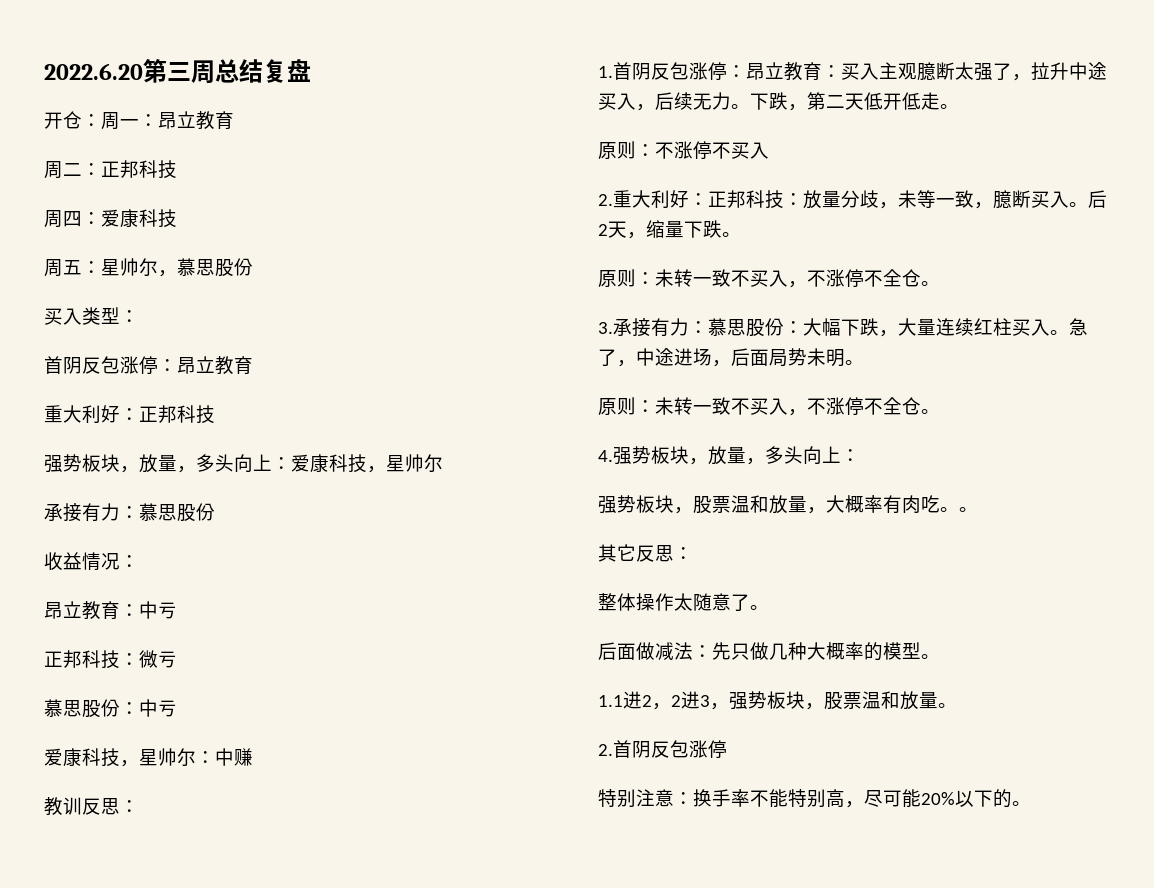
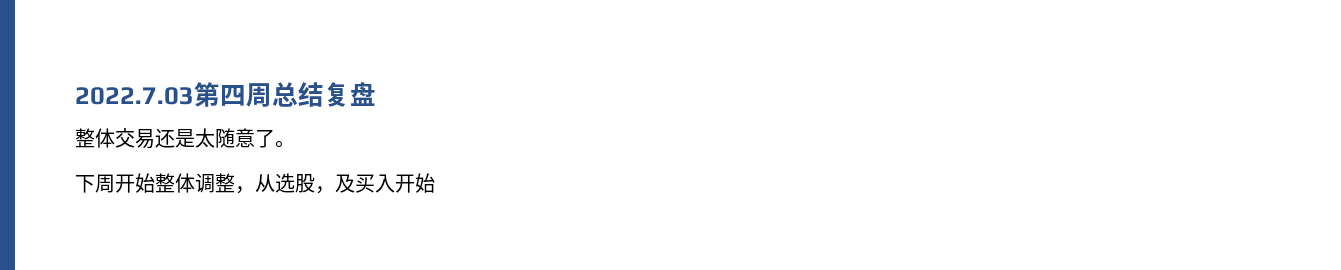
[44,59,191,83] 2022.6.20第三 -> [75,82,246,107] 2022.7.03第四
[44,111,234,130] [44,160,177,179] [44,209,177,228] [44,258,253,277] [44,307,139,325] [44,356,253,375] [44,405,215,424] [44,454,443,473] [44,503,215,522] [44,552,139,571] [44,601,177,620] [44,650,177,669] [44,699,177,718] [44,748,253,767] [44,797,139,816] [598,62,1107,81] [598,92,959,111] [598,141,769,159] [598,190,1107,209] [598,220,741,239] [598,269,940,288] [598,318,1088,337] [598,348,864,367] [598,397,940,416] [598,446,860,465] [598,495,978,514] [598,544,693,562] [598,593,674,611] // 开仓：周一：昂立教育 // 周二：正邦科技 // 周四：爱康科技 // 周五：星帅尔，慕思股份 // 买入类型： // 首阴反包涨停：昂立教育 // 重大利好：正邦科技 // 强势板块，放量，多头向上：爱康科技，星帅尔 // 承接有力：慕思股份 // 收益情况： // 昂立教育：中亏 // 正邦科技：微亏 // 慕思股份：中亏 // 爱康科技，星帅尔：中赚 // 教训反思： // 1.首阴反包涨停：昂立教育：买入主观臆断太强了，拉升中途买入，后续无力。下跌，第二天低开低走。 // 原则：不涨停不买入 // 2.重大利好：正邦科技：放量分歧，未等一致，臆断买入。后2天，缩量下跌。 // 原则：未转一致不买入，不涨停不全仓。 // 3.承接有力：慕思股份：大幅下跌，大量连续红柱买入。急了，中途进场，后面局势未明。 // 原则：未转一致不买入，不涨停不全仓。 // 4.强势板块，放量，多头向上： // 强势板块，股票温和放量，大概率有肉吃。。 // 其它反思： // 整体操作 -> [75,128,195,149] // 整体交易还是
[598,642,940,661] [598,691,957,710] [598,740,727,758] [598,789,1031,808] 后面做减法：先只做几种大概率的模型。 // 1.1进2，2进3，强势板块，股票温和放量。 // 2.首阴反包涨停 // 特别注意：换手率不能特别高，尽可能20%以下的。 -> [75,173,435,194] 下周开始整体调整，从选股，及买入开始

